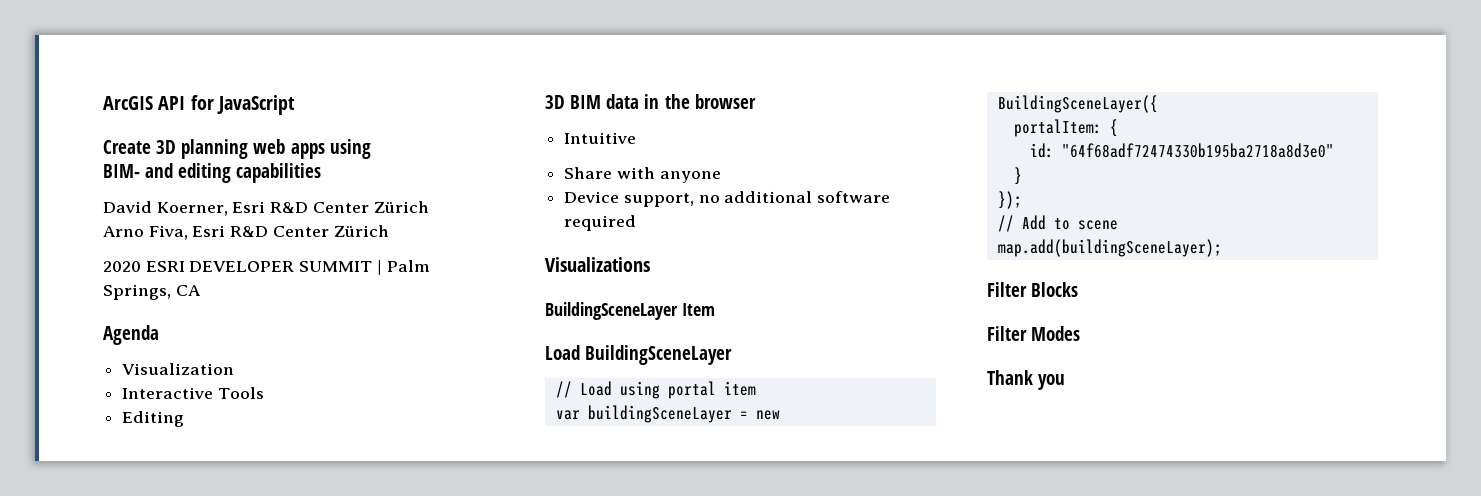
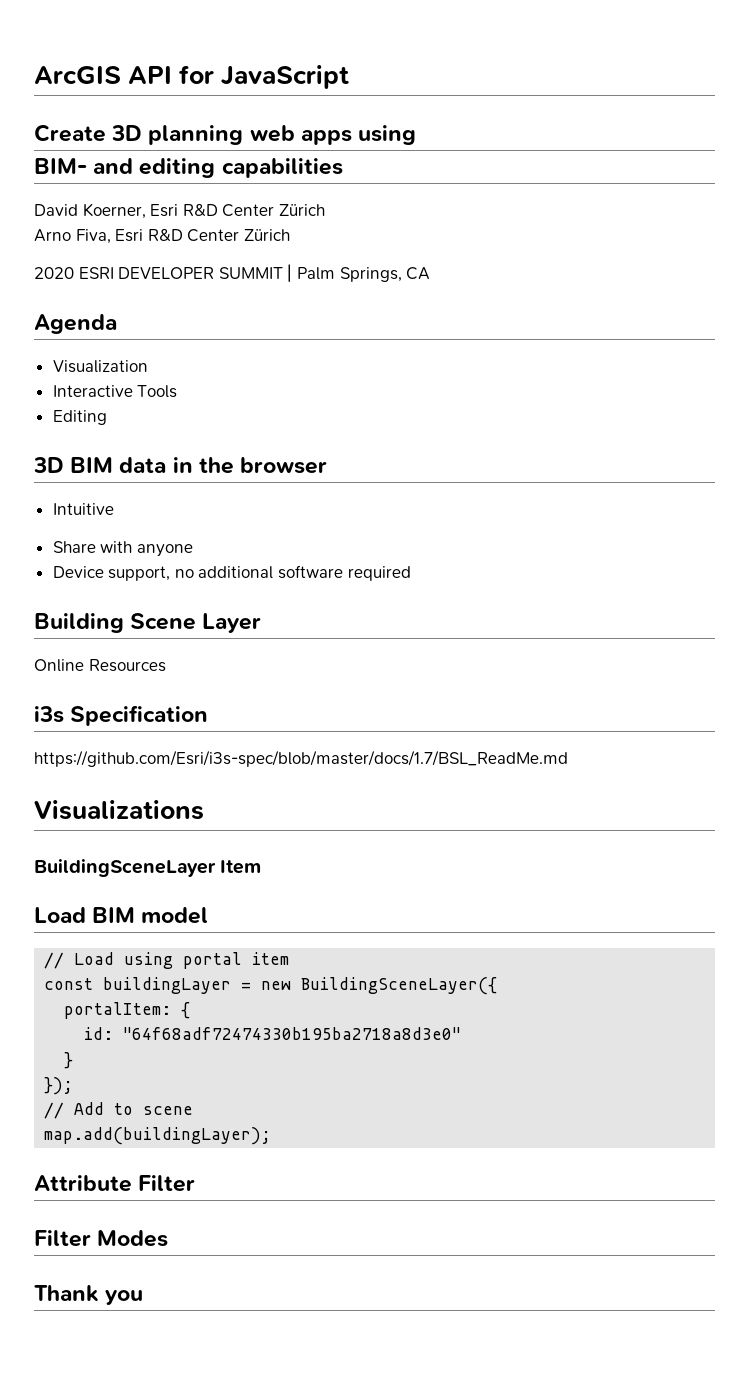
(637, 223) none -> [34,613,262,633] [34,659,166,672] [34,705,209,726] [34,750,568,767] // Building Scene Layer // Online Resources // i3s Specification // https://github.com/Esri/i3s-spec/blob/master/docs/1.7/BSL_ReadMe.md
[585,345,733,365] BuildingSceneLayer -> [92,907,209,924] BIM model
[555,405,732,423] var buildingSceneLayer -> [44,977,232,994] const buildingLayer
[997,239,1222,257] [987,282,1079,297] map.add(buildingSceneLayer); // Filter Blocks -> [44,1127,272,1145] [34,1175,196,1192] map.add(buildingLayer); // Attribute Filter

